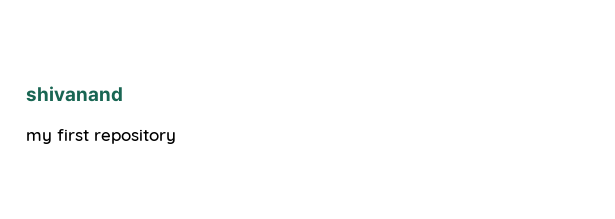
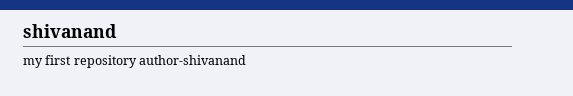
(176, 136) none -> [139,55,247,65] author-shivanand

